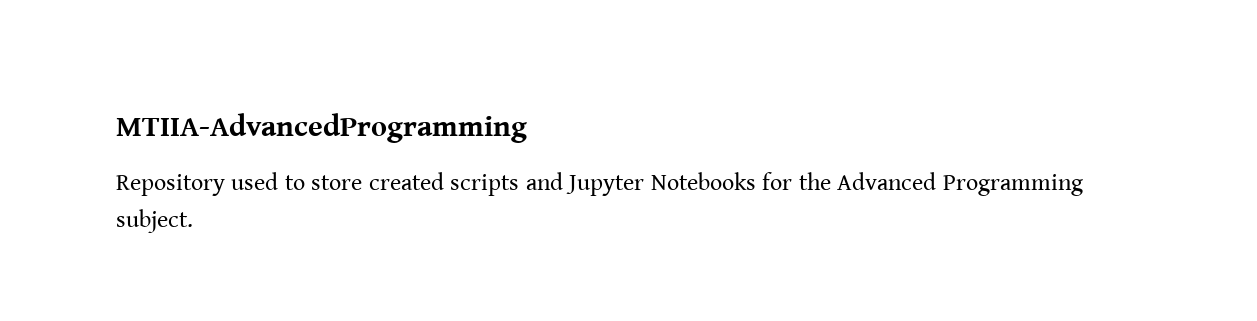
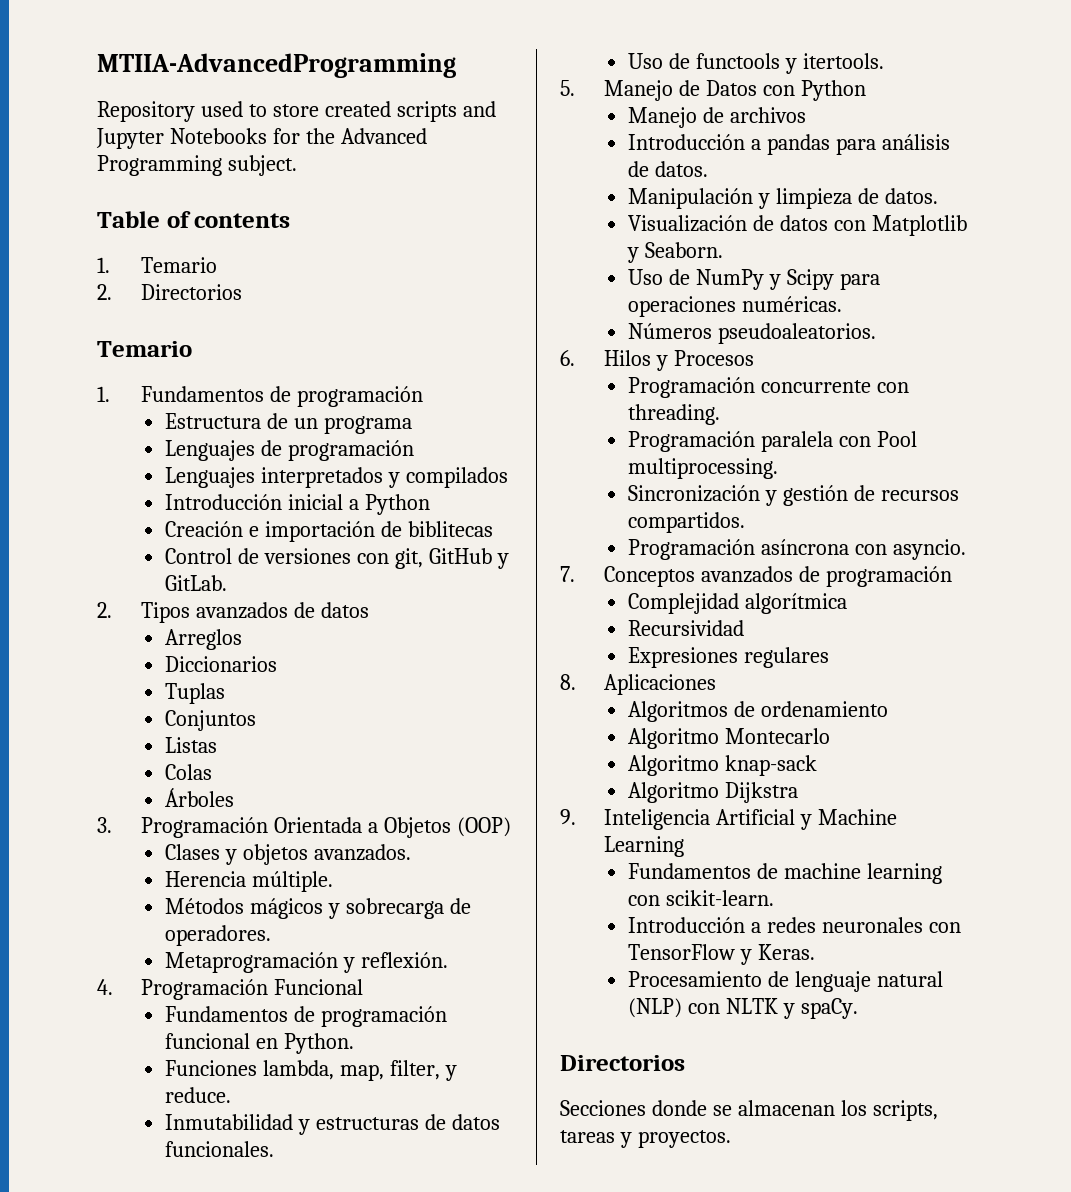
(193, 221) none -> [97,211,291,228] [97,257,217,273] [97,284,242,300] [97,341,192,357] [97,386,423,407] [165,413,412,434] [165,440,415,461] [165,467,508,488] [165,494,430,515] [165,521,493,542] [165,548,509,569] [165,575,228,591] [97,602,369,623] [165,629,243,650] [165,656,278,672] [165,683,226,704] [165,710,257,731] [165,737,218,753] [165,764,213,780] [165,788,235,807] [97,817,511,838] [165,844,411,865] [165,871,334,892] [165,898,471,919] [165,925,272,946] [165,952,449,973] [97,979,363,1000] [165,1006,448,1027] [165,1033,355,1054] [165,1060,457,1081] [165,1087,232,1103] [165,1114,500,1135] [165,1141,275,1157] [628,53,884,74] [560,80,866,101] [628,107,807,128] [628,134,950,155] [628,161,709,177] [628,188,938,209] [628,215,967,236] [627,242,724,263] [628,269,880,290] [628,296,843,317] [628,323,877,344] [560,350,754,371] [628,377,910,398] [628,404,721,425] [628,431,917,452] [628,458,779,479] [628,485,959,506] [628,512,746,533] [628,539,966,560] [560,566,952,587] [628,593,848,614] [628,620,745,636] [628,647,830,668] [560,674,716,695] [628,701,889,722] [628,728,831,749] [628,755,818,776] [628,782,799,803] [560,809,897,830] [603,836,684,857] [628,863,942,884] [628,890,775,906] [628,917,961,933] [628,944,816,965] [628,971,943,992] [628,998,858,1019] [560,1055,685,1071] [560,1100,938,1121] [560,1130,731,1148] // Table of contents // 1. Temario // 2. Directorios // Temario // 1. Fundamentos de programación // Estructura de un programa // Lenguajes de programación // Lenguajes interpretados y compilados // Introducción inicial a Python // Creación e importación de biblitecas // Control de versiones con git, GitHub y GitLab. // 2. Tipos avanzados de datos // Arreglos // Diccionarios // Tuplas // Conjuntos // Listas // Colas // Árboles // 3. Programación Orientada a Objetos (OOP) // Clases y objetos avanzados. // Herencia múltiple. // Métodos mágicos y sobrecarga de operadores. // Metaprogramación y reflexión. // 4. Programación Funcional // Fundamentos de programación funcional en Python. // Funciones lambda, map, filter, y reduce. // Inmutabilidad y estructuras de datos funcionales. // Uso de functools y itertools. // 5. Manejo de Datos con Python // Manejo de archivos // Introducción a pandas para análisis de datos. // Manipulación y limpieza de datos. // Visualización de datos con Matplotlib y Seaborn. // Uso de NumPy y Scipy para operaciones numéricas. // Números pseudoaleatorios. // 6. Hilos y Procesos // Programación concurrente con threading. // Programación paralela con Pool multiprocessing. // Sincronización y gestión de recursos compartidos. // Programación asíncrona con asyncio. // 7. Conceptos avanzados de programación // Complejidad algorítmica // Recursividad // Expresiones regulares // 8. Aplicaciones // Algoritmos de ordenamiento // Algoritmo Montecarlo // Algoritmo knap-sack // Algoritmo Dijkstra // 9. Inteligencia Artificial y Machine Learning // Fundamentos de machine learning con scikit-learn. // Introducción a redes neuronales con TensorFlow y Keras. // Procesamiento de lenguaje natural (NLP) con NLTK y spaCy. // Directorios // Secciones donde se almacenan los scripts, tareas y proyectos.

